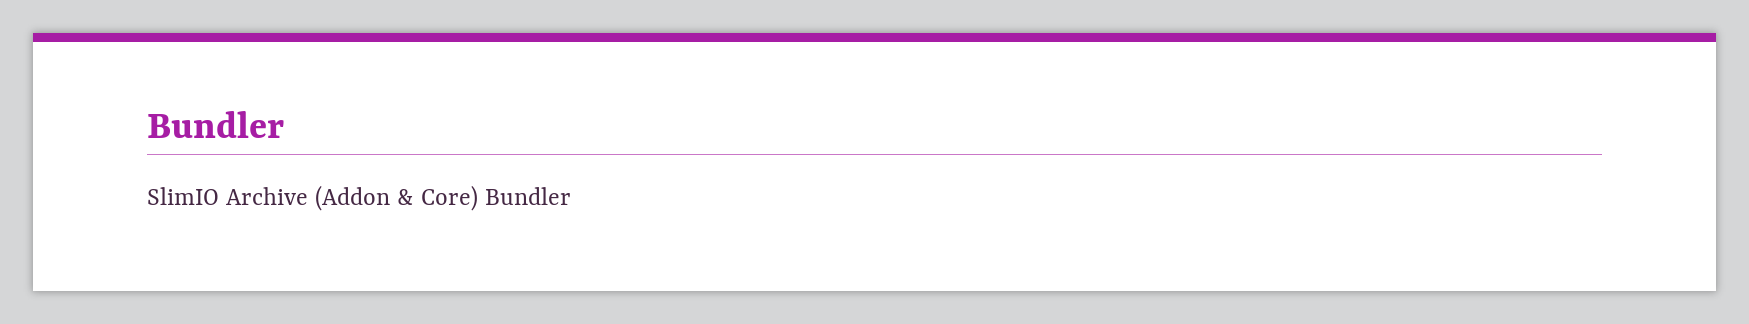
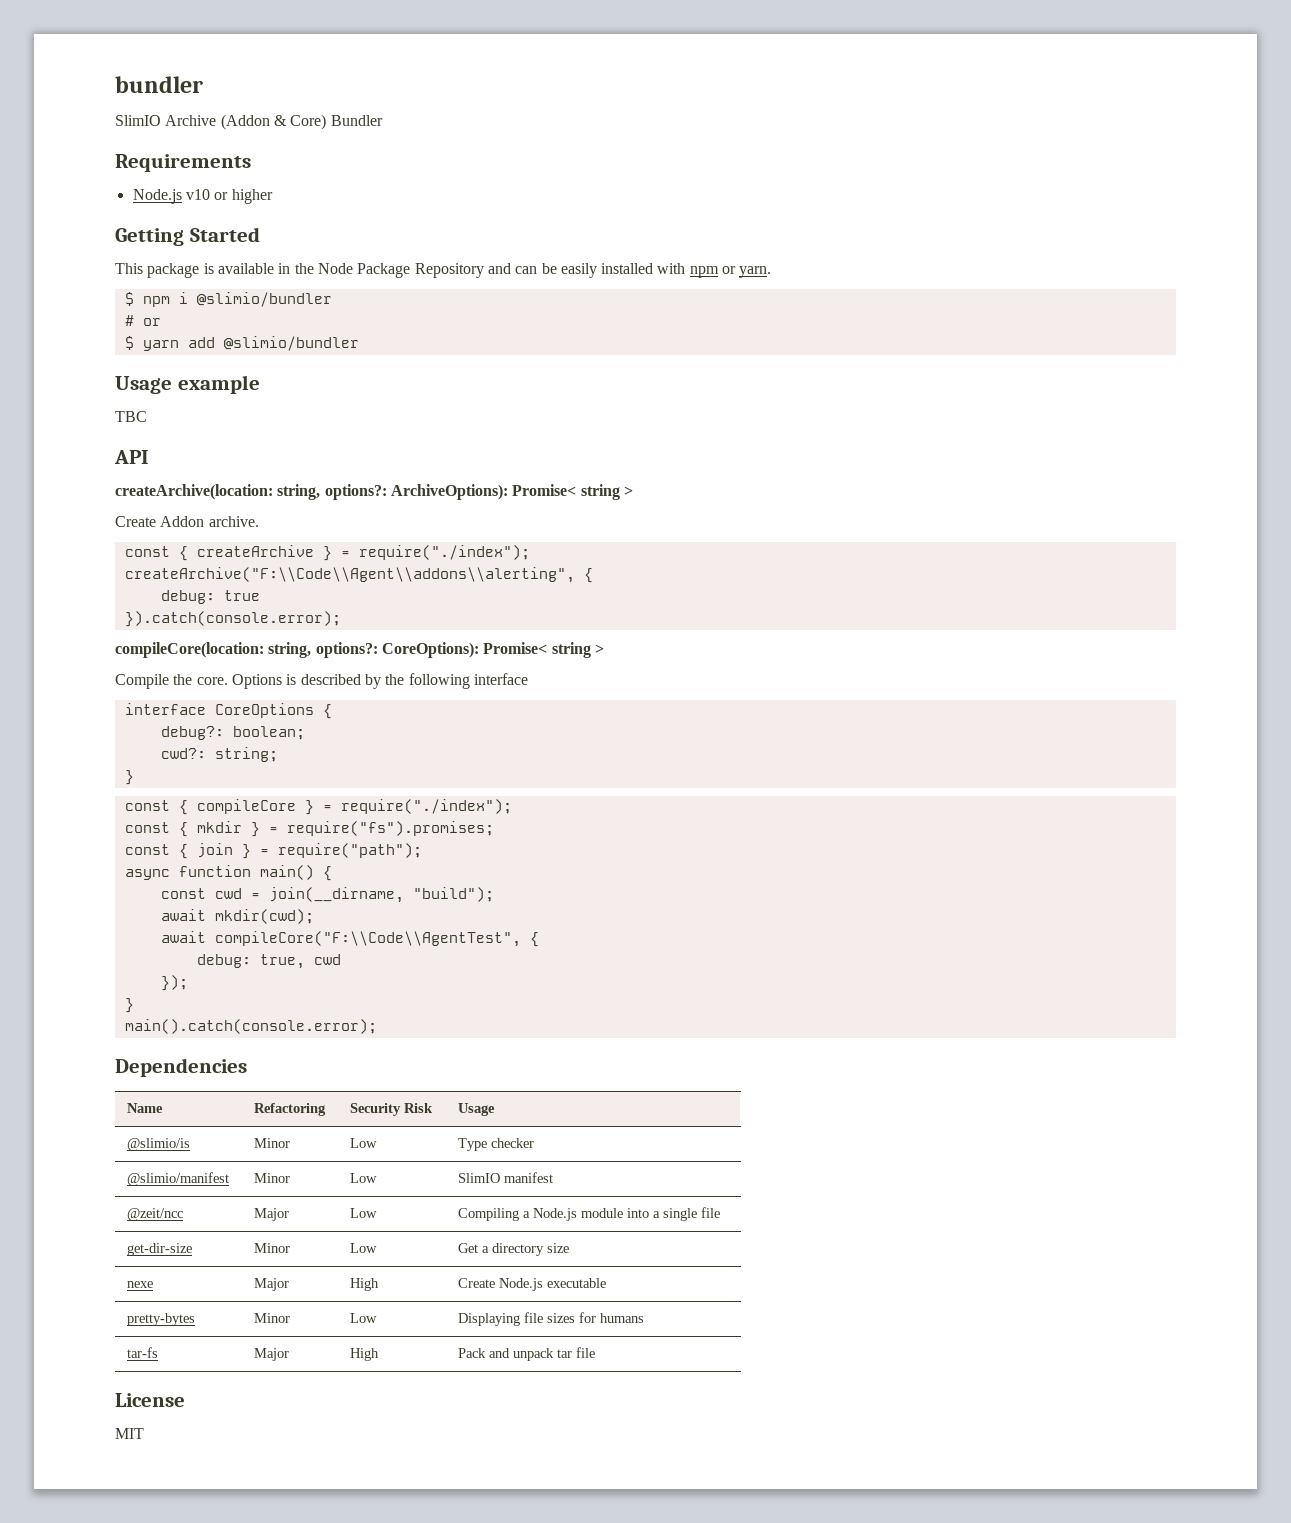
[147,111,284,138] Bundler -> [115,76,203,93] bundler
(571, 196) none -> [115,154,251,172] [132,189,273,204] [115,227,260,246] [115,263,772,278] [124,292,332,307] [124,315,161,326] [124,336,359,351] [115,375,260,394] [115,411,147,422] [114,450,149,464] [115,484,633,500] [115,516,259,527] [124,545,530,561] [124,567,593,583] [160,590,260,604] [124,611,341,627] [115,642,604,658] [115,673,528,689] [124,703,332,719] [160,726,305,740] [160,747,278,762] [124,770,134,785] [124,799,512,815] [124,821,494,837] [124,843,422,859] [124,865,332,881] [160,887,494,903] [160,909,314,924] [160,931,539,947] [196,954,341,969] [160,975,188,991] [124,998,134,1013] [124,1019,377,1034] [115,1058,247,1077] [127,1103,164,1113] [254,1103,327,1116] [350,1103,434,1116] [458,1103,496,1116] [127,1138,191,1151] [254,1138,291,1148] [350,1138,378,1148] [458,1138,535,1151] [127,1172,230,1186] [254,1173,291,1183] [350,1173,378,1183] [458,1172,554,1183] [127,1208,184,1221] [254,1208,290,1221] [350,1208,378,1218] [458,1207,721,1221] [127,1243,193,1256] [254,1243,291,1253] [350,1243,378,1253] [458,1243,570,1256] [127,1281,154,1288] [254,1278,290,1291] [350,1278,380,1291] [458,1278,607,1291] [127,1313,196,1326] [254,1313,291,1323] [350,1313,378,1323] [458,1312,645,1326] [127,1347,159,1358] [254,1348,290,1361] [350,1348,380,1361] [458,1347,596,1361] [115,1393,185,1407] [115,1428,144,1439] // Requirements // Node.js v10 or higher // Getting Started // This package is available in the Node Package Repository and can be easily installed with npm or yarn. // $ npm i @slimio/bundler // # or // $ yarn add @slimio/bundler // Usage example // TBC // API // createArchive(location: string, options?: ArchiveOptions): Promise< string > // Create Addon archive. // const { createArchive } = require("./index"); // createArchive("F:\\Code\\Agent\\addons\\alerting", { // debug: true // }).catch(console.error); // compileCore(location: string, options?: CoreOptions): Promise< string > // Compile the core. Options is described by the following interface // interface CoreOptions { // debug?: boolean; // cwd?: string; // } // const { compileCore } = require("./index"); // const { mkdir } = require("fs").promises; // const { join } = require("path"); // async function main() { // const cwd = join(__dirname, "build"); // await mkdir(cwd); // await compileCore("F:\\Code\\AgentTest", { // debug: true, cwd // }); // } // main().catch(console.error); // Dependencies // Name | Refactoring | Security Risk | Usage // @slimio/is | Minor | Low | Type checker // @slimio/manifest | Minor | Low | SlimIO manifest // @zeit/ncc | Major | Low | Compiling a Node.js module into a single file // get-dir-size | Minor | Low | Get a directory size // nexe | Major | High | Create Node.js executable // pretty-bytes | Minor | Low | Displaying file sizes for humans // tar-fs | Major | High | Pack and unpack tar file // License // MIT

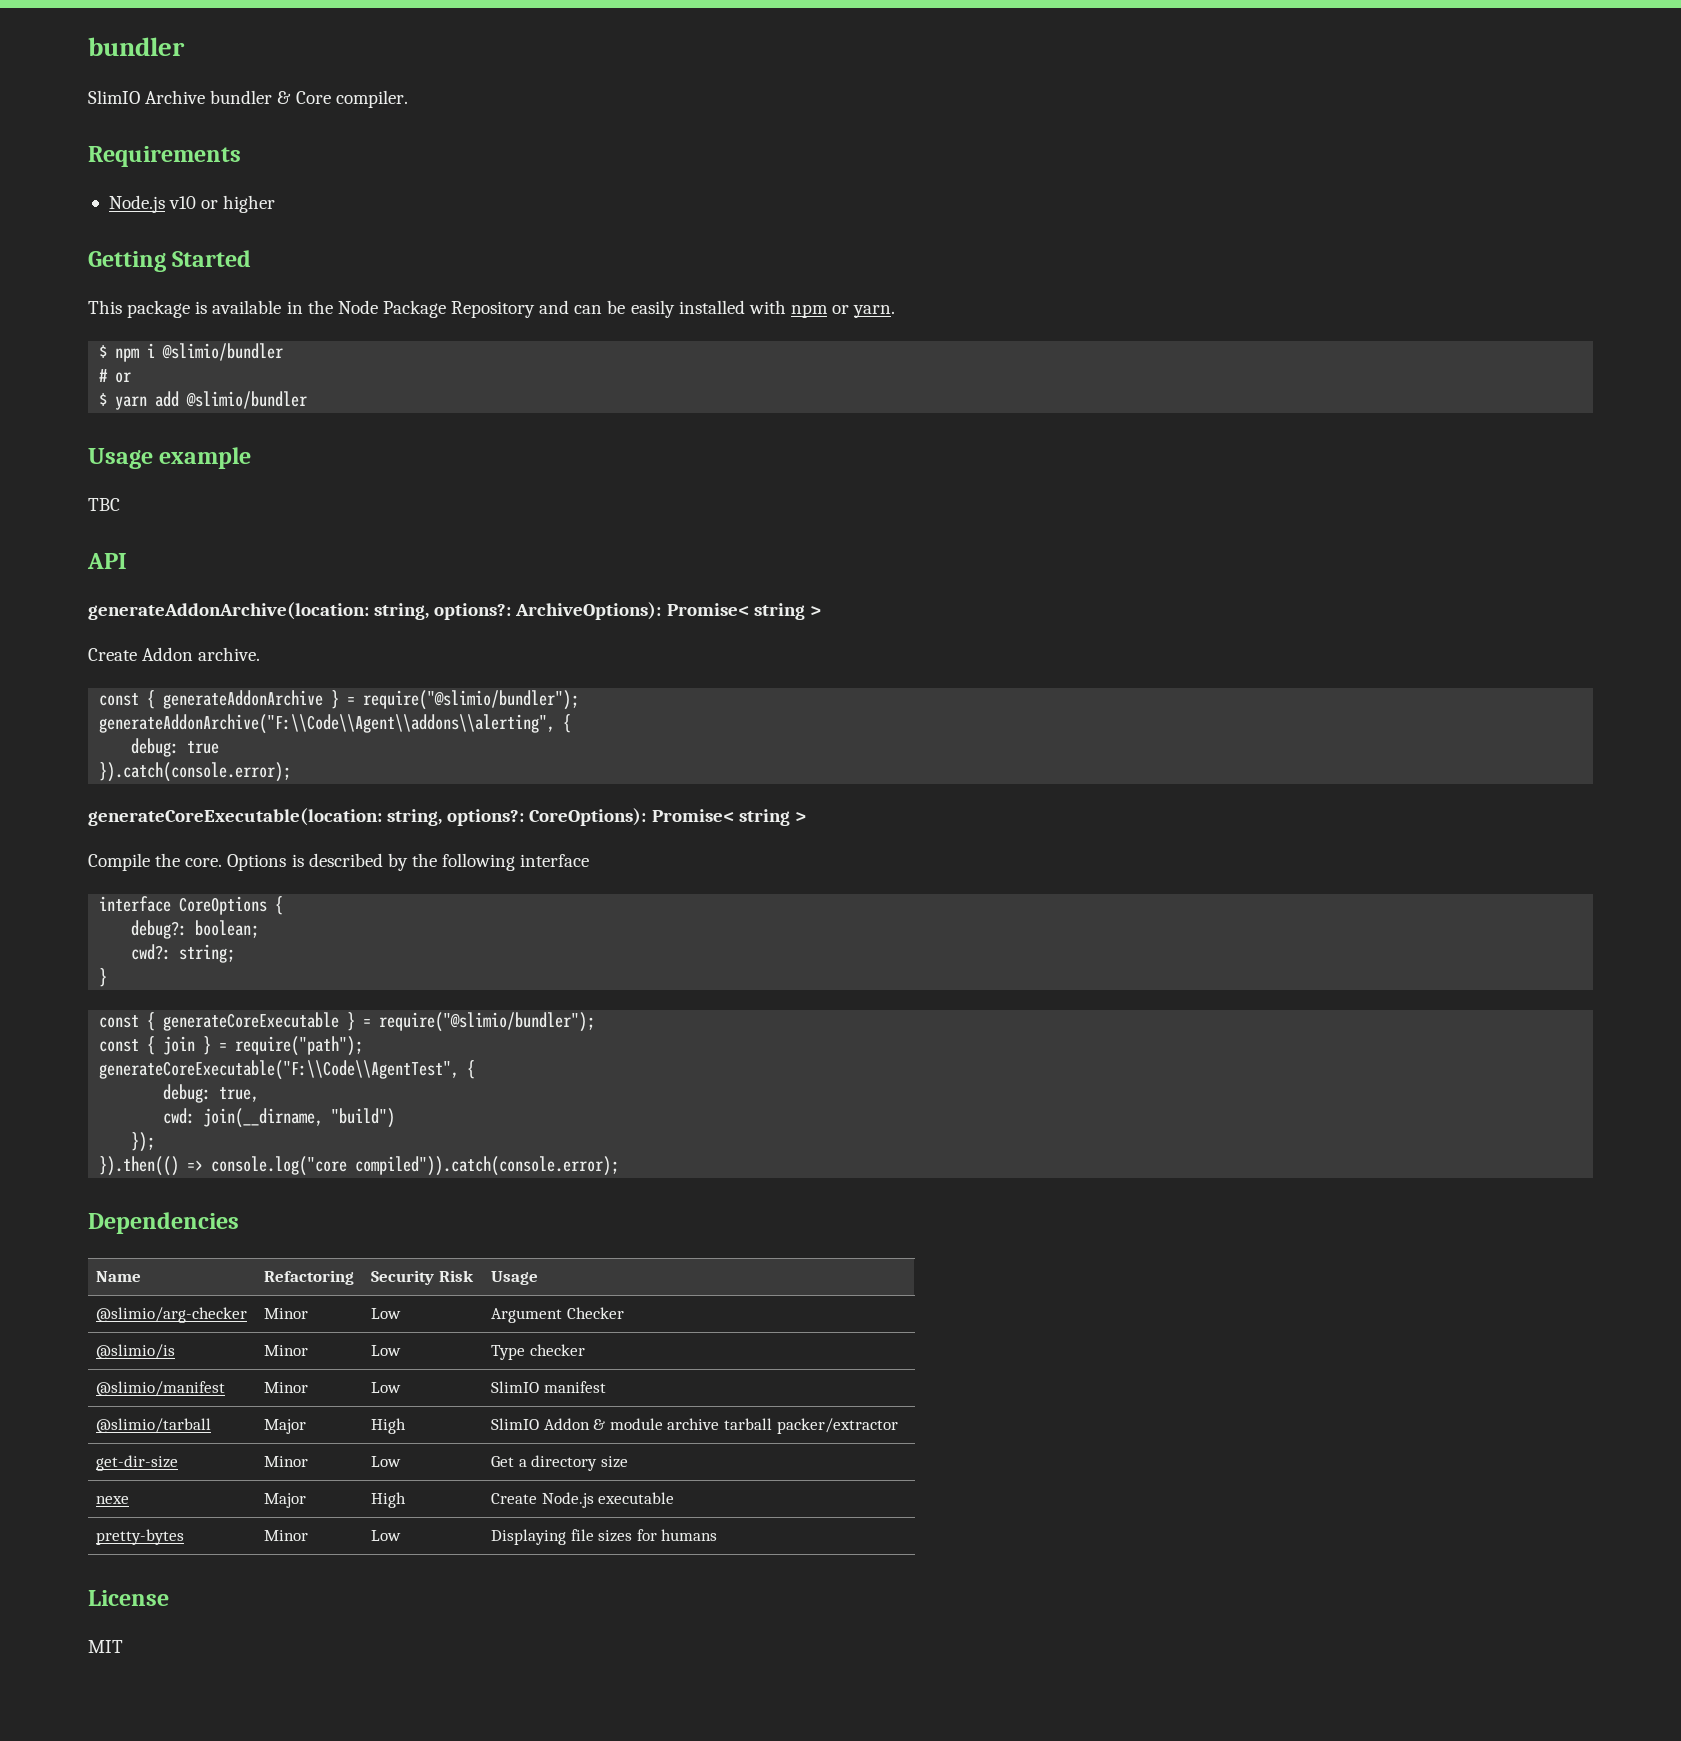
[220,114,383,130] (Addon & Core) Bundler -> [210,90,408,108] bundler & Core compiler.
[115,484,273,500] createArchive(location: -> [88,602,369,620] generateAddonArchive(location:
[196,545,530,561] [124,567,575,583] createArchive } = require("./index"); // createArchive("F:\\Code\\Agent\\addons\\alerting", -> [163,690,580,710] [99,714,556,734] generateAddonArchive } = require("@slimio/bundler"); // generateAddonArchive("F:\\Code\\Agent\\addons\\alerting",
[115,642,264,658] compileCore(location: -> [88,808,382,826] generateCoreExecutable(location:
[196,799,512,815] [124,821,494,837] compileCore } = require("./index"); // const { mkdir } = require("fs").promises; -> [163,1012,596,1032] generateCoreExecutable } = require("@slimio/bundler");
[124,865,332,881] [160,887,494,903] [160,909,314,924] [160,931,539,947] [196,954,341,969] [160,975,188,991] [124,998,134,1013] [124,1019,377,1034] async function main() { // const cwd = join(__dirname, "build"); // await mkdir(cwd); // await compileCore("F:\\Code\\AgentTest", { // debug: true, cwd // }); // } // main().catch(console.error); -> [99,1060,476,1080] [163,1084,260,1103] [163,1108,396,1128] [131,1132,156,1152] [99,1156,620,1176] generateCoreExecutable("F:\\Code\\AgentTest", { // debug: true, // cwd: join(__dirname, "build") // }); // }).then(() => console.log("core compiled")).catch(console.error);
(496, 1109) none -> [96,1307,248,1323] [264,1308,309,1319] [371,1308,402,1319] [491,1307,624,1323] // @slimio/arg-checker | Minor | Low | Argument Checker
[127,1208,184,1221] [254,1208,290,1221] [350,1208,378,1218] [458,1207,721,1221] @zeit/ncc | Major | Low | Compiling a Node.js module into a single file -> [96,1418,212,1433] [264,1419,307,1434] [371,1418,407,1434] [491,1418,898,1434] @slimio/tarball | Major | High | SlimIO Addon & module archive tarball packer/extractor
[127,1347,159,1358] [254,1348,290,1361] [350,1348,380,1361] [458,1347,596,1361] // tar-fs | Major | High | Pack and unpack tar file -> (718, 1535) none

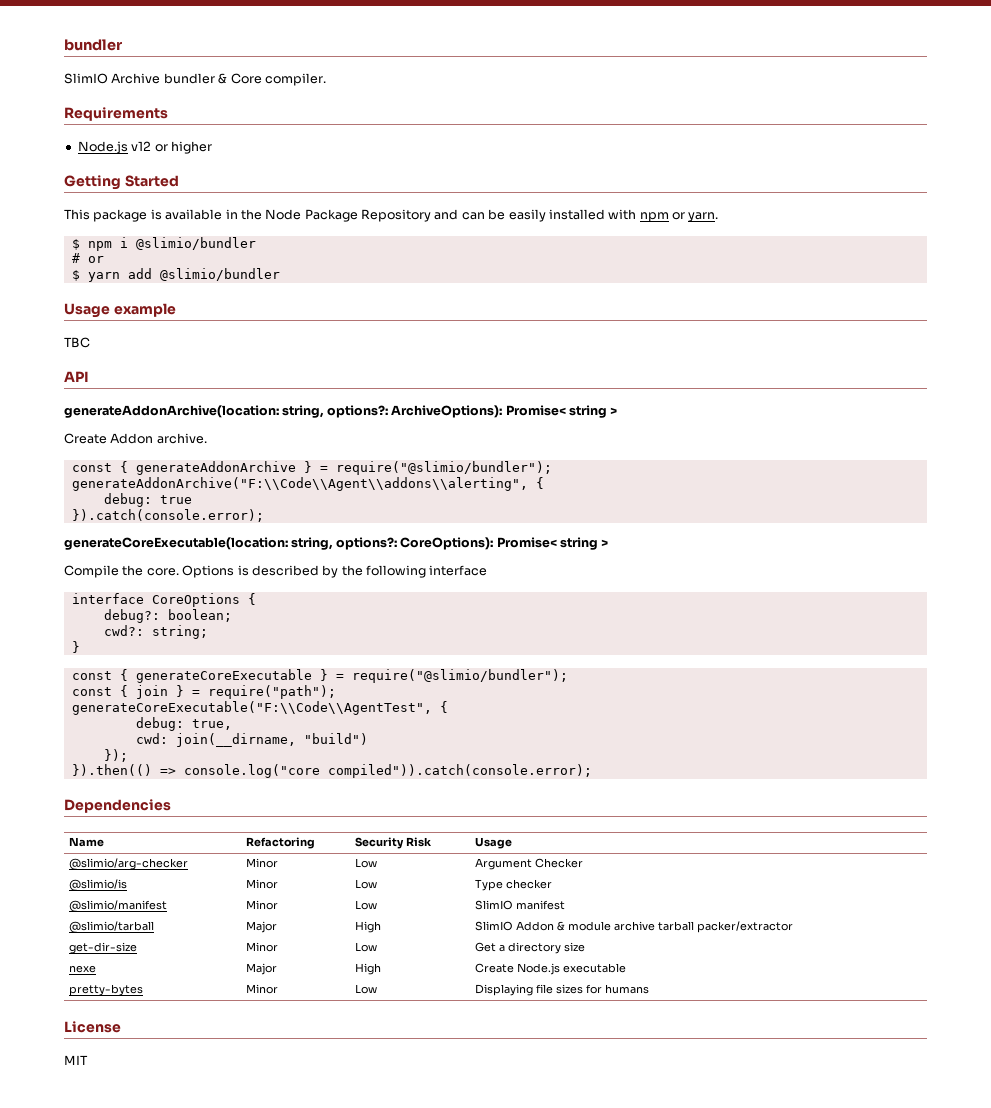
[169,196,197,209] v10 -> [131,141,152,151] v12

